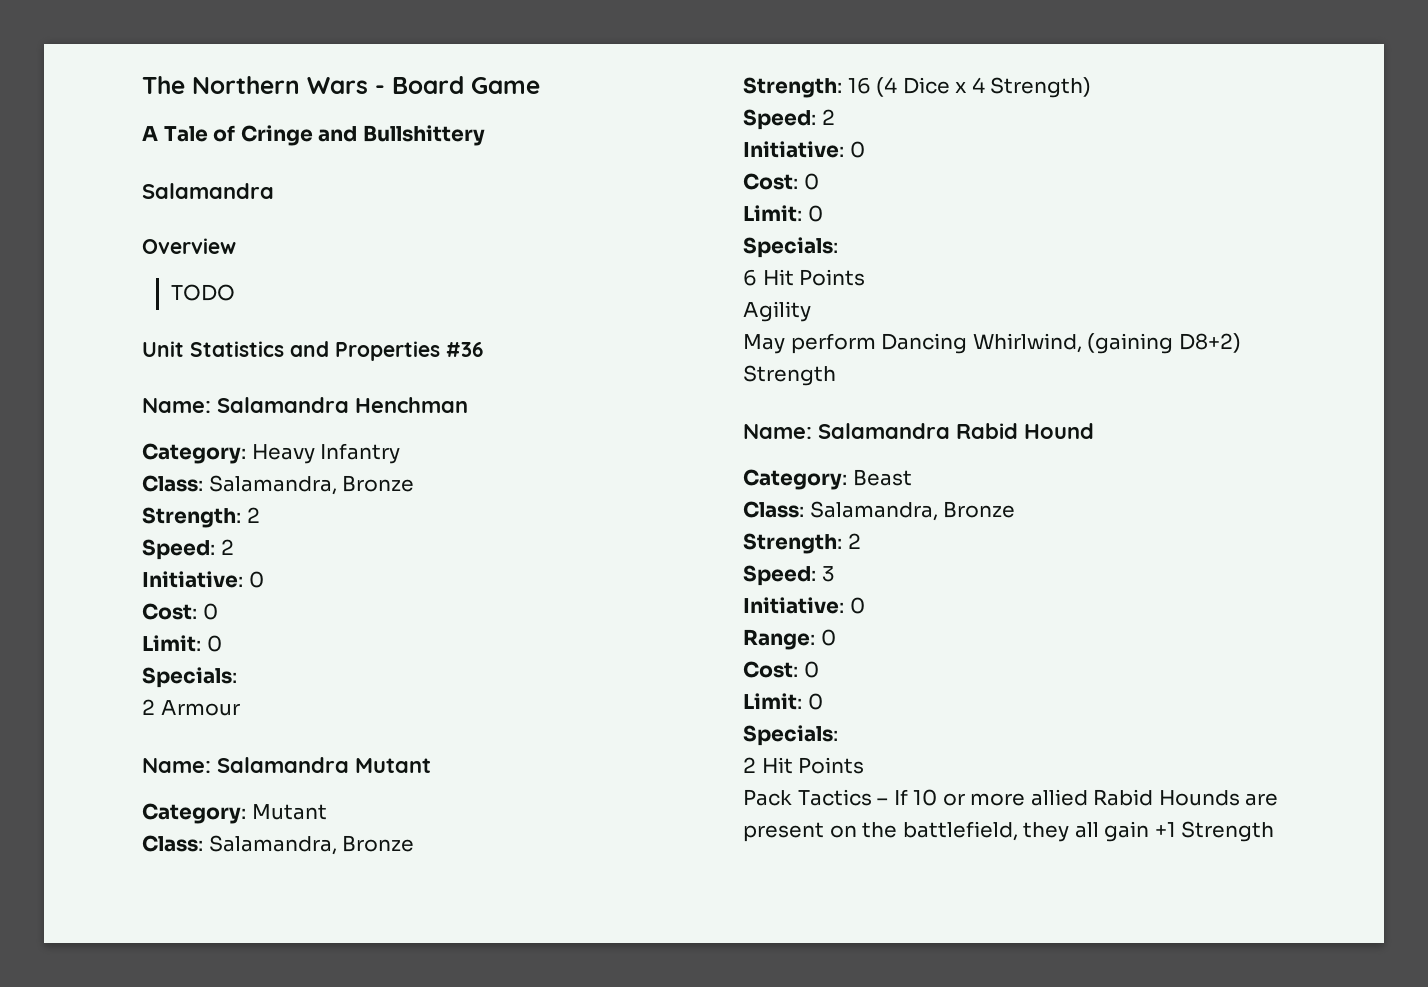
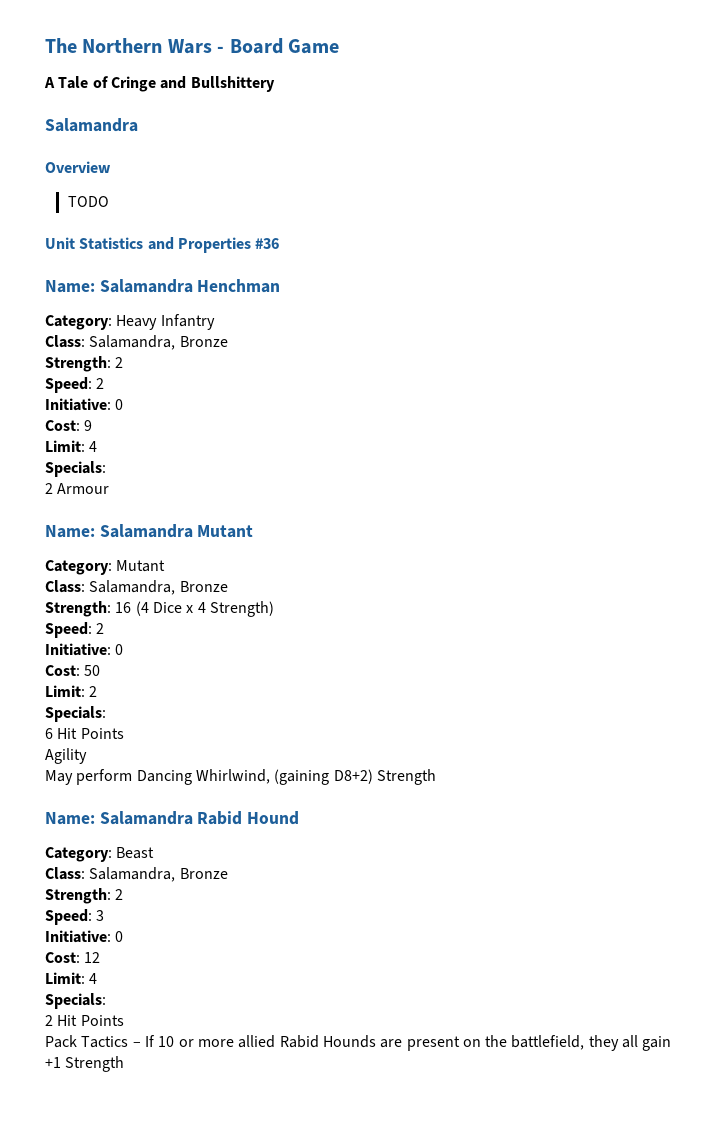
[202,603,218,620] [142,635,222,652] 0 // Limit: 0 -> [84,420,93,431] [45,440,98,452] 9 // Limit: 4
[803,173,819,190] [743,205,823,222] 0 // Limit: 0 -> [84,665,101,676] [45,685,98,697] 50 // Limit: 2
[743,629,836,650] [743,661,819,678] [743,693,823,710] // Range: 0 // Cost: 0 // Limit: 0 -> [45,952,101,963] [45,972,98,984] // Cost: 12 // Limit: 4

